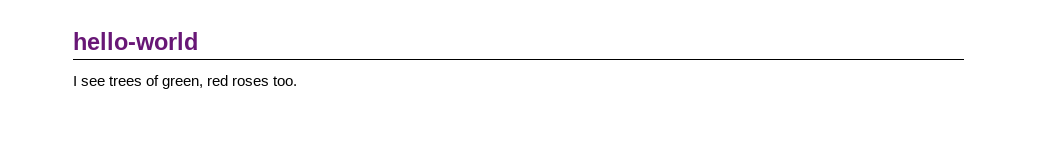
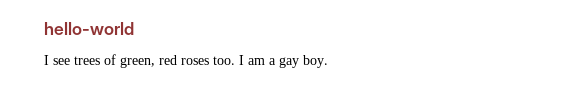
(298, 81) none -> [239,55,328,68] I am a gay boy.

